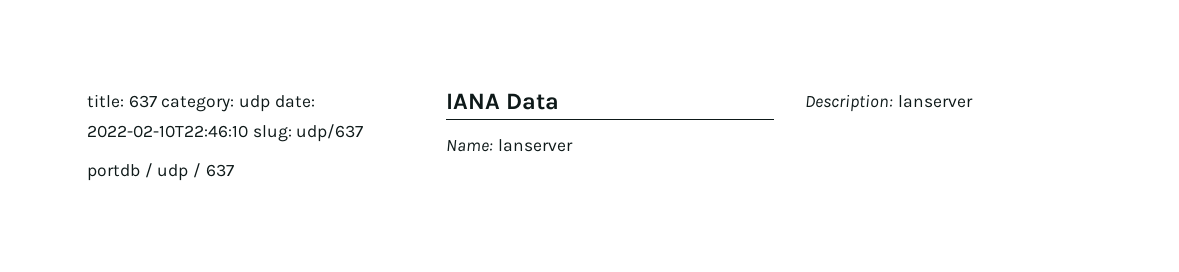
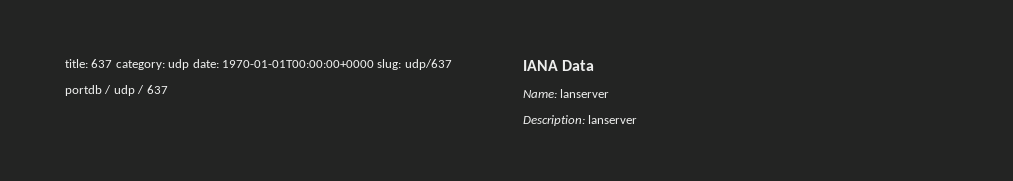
[87,125,248,138] 2022-02-10T22:46:10 -> [221,60,374,68] 1970-01-01T00:00:00+0000

